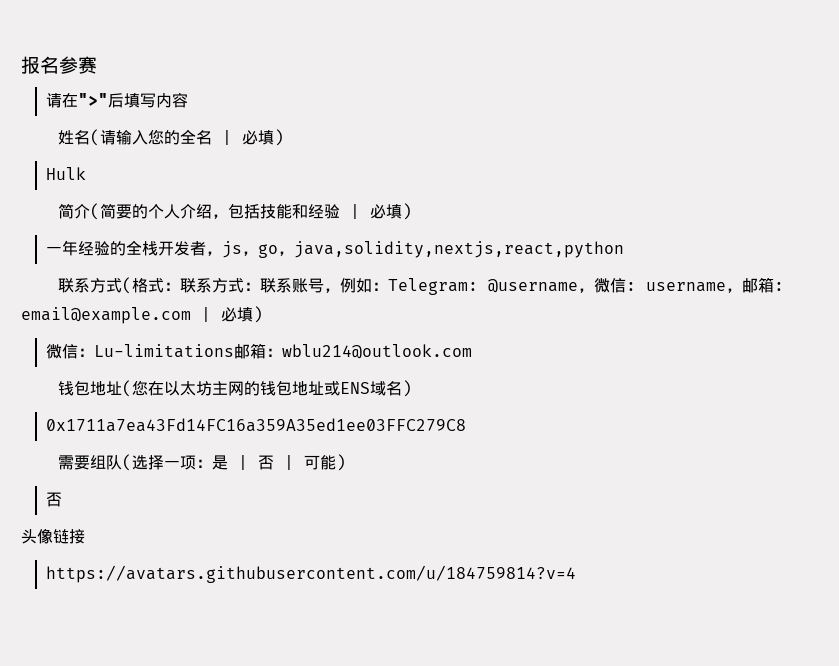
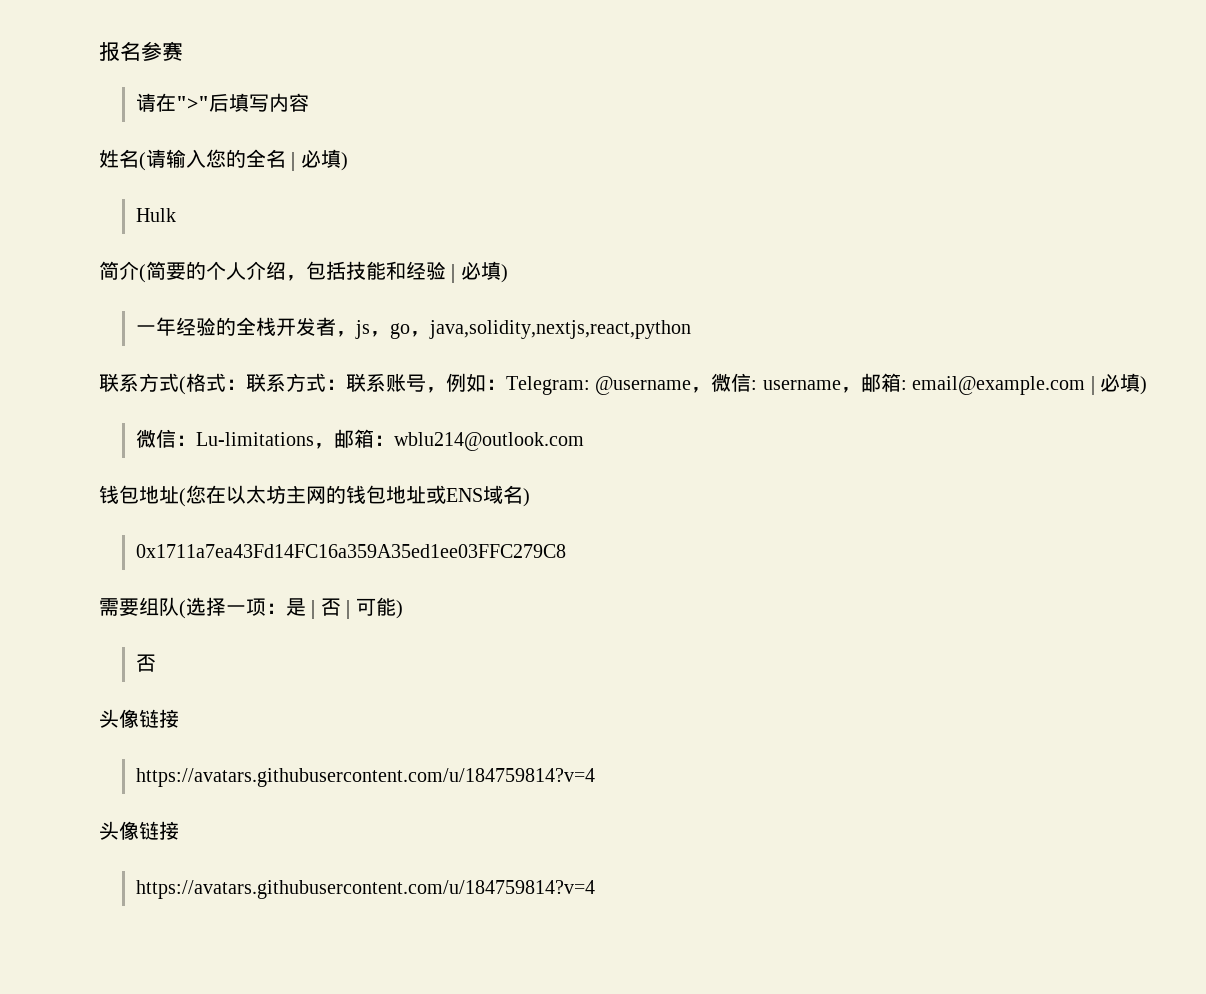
(234, 351) none -> [314,443,335,449] ，
(576, 574) none -> [99,821,179,840] [136,880,596,899] // 头像链接 // https://avatars.githubusercontent.com/u/184759814?v=4

